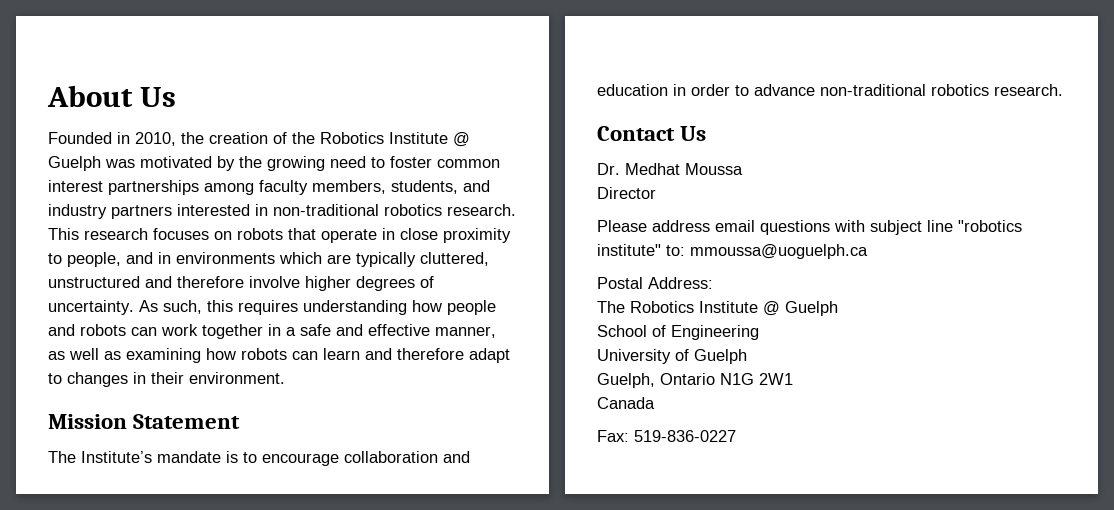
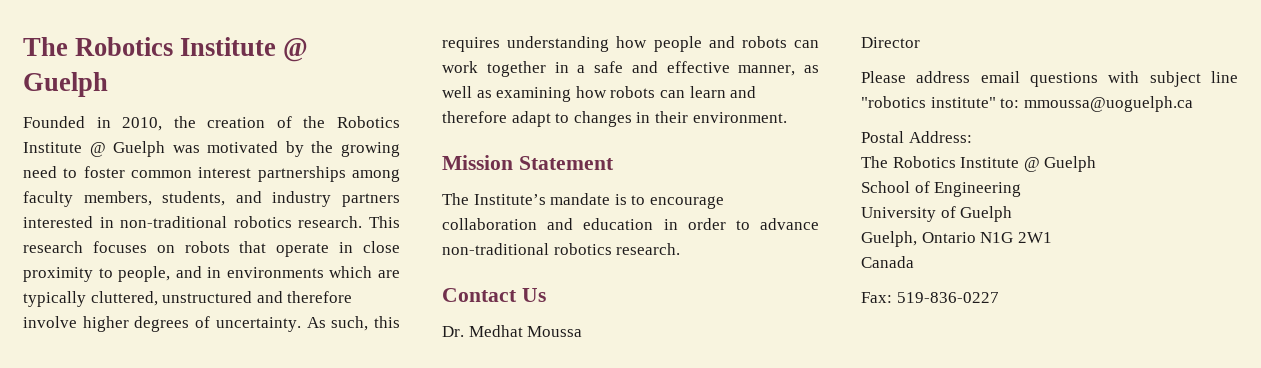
[47,85,177,107] About Us -> [23,37,309,62] [23,72,108,97] The Robotics Institute @ Guelph

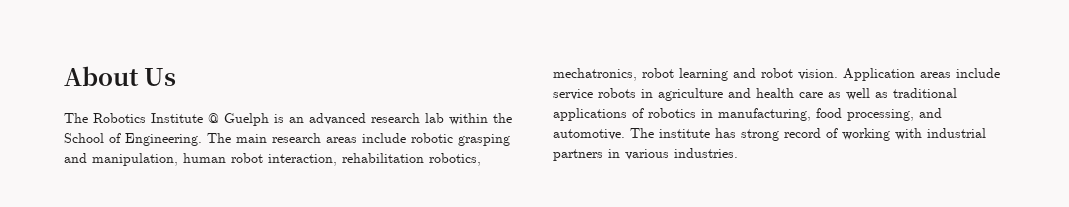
[23,37,309,62] [23,72,108,97] [23,116,400,131] [23,141,400,157] [23,166,400,182] [23,191,400,207] [23,216,401,228] [23,241,400,257] [23,266,400,282] [23,291,353,307] [23,316,401,332] [442,36,819,52] [442,61,819,77] [442,86,757,102] [442,111,787,127] [442,155,614,170] [442,193,724,209] [442,218,819,230] [442,243,681,255] [442,288,546,302] [442,325,583,337] [861,37,920,48] [861,71,1238,87] [861,96,1193,112] [861,131,972,143] [861,156,1097,172] [861,181,1022,197] [861,206,1013,222] [861,231,1052,247] [861,256,914,268] [861,292,999,303] The Robotics Institute @ Guelph // Founded in 2010, the creation of the Robotics Institute @ Guelph was motivated by the growing need to foster common interest partnerships among faculty members, students, and industry partners interested in non-traditional robotics research. This research focuses on robots that operate in close proximity to people, and in environments which are typically cluttered, unstructured and therefore involve higher degrees of uncertainty. As such, this requires understanding how people and robots can work together in a safe and effective manner, as well as examining how robots can learn and therefore adapt to changes in their environment. // Mission Statement // The Institute’s mandate is to encourage collaboration and education in order to advance non-traditional robotics research. // Contact Us // Dr. Medhat Moussa // Director // Please address email questions with subject line "robotics institute" to: mmoussa@uoguelph.ca // Postal Address: // The Robotics Institute @ Guelph // School of Engineering // University of Guelph // Guelph, Ontario N1G 2W1 // Canada // Fax: 519-836-0227 -> [64,66,177,86] [64,113,512,126] [64,133,510,146] [64,153,481,166] [553,68,1000,81] [553,88,957,101] [553,108,942,121] [553,128,986,141] [553,148,738,161] About Us // The Robotics Institute @ Guelph is an advanced research lab within the School of Engineering. The main research areas include robotic grasping and manipulation, human robot interaction, rehabilitation robotics, mechatronics, robot learning and robot vision. Application areas include service robots in agriculture and health care as well as traditional applications of robotics in manufacturing, food processing, and automotive. The institute has strong record of working with industrial partners in various industries.

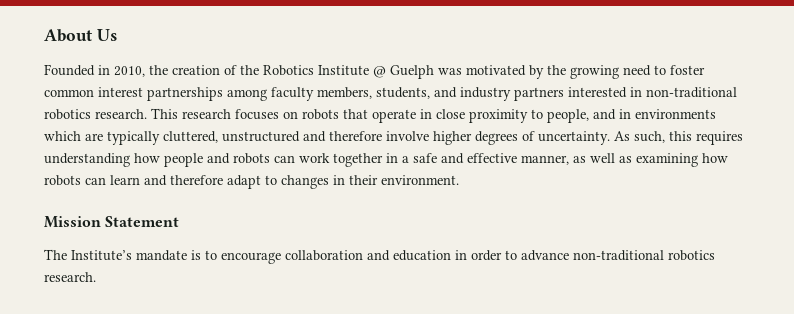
[64,113,512,126] [64,133,510,146] [64,153,481,166] [553,68,1000,81] [553,88,957,101] [553,108,942,121] [553,128,986,141] [553,148,738,161] The Robotics Institute @ Guelph is an advanced research lab within the School of Engineering. The main research areas include robotic grasping and manipulation, human robot interaction, rehabilitation robotics, mechatronics, robot learning and robot vision. Application areas include service robots in agriculture and health care as well as traditional applications of robotics in manufacturing, food processing, and automotive. The institute has strong record of working with industrial partners in various industries. -> [44,64,705,79] [44,87,737,101] [44,108,716,123] [44,131,743,145] [44,153,728,167] [44,175,459,189] [44,216,180,228] [44,249,715,264] [44,272,96,282] Founded in 2010, the creation of the Robotics Institute @ Guelph was motivated by the growing need to foster common interest partnerships among faculty members, students, and industry partners interested in non-traditional robotics research. This research focuses on robots that operate in close proximity to people, and in environments which are typically cluttered, unstructured and therefore involve higher degrees of uncertainty. As such, this requires understanding how people and robots can work together in a safe and effective manner, as well as examining how robots can learn and therefore adapt to changes in their environment. // Mission Statement // The Institute’s mandate is to encourage collaboration and education in order to advance non-traditional robotics research.

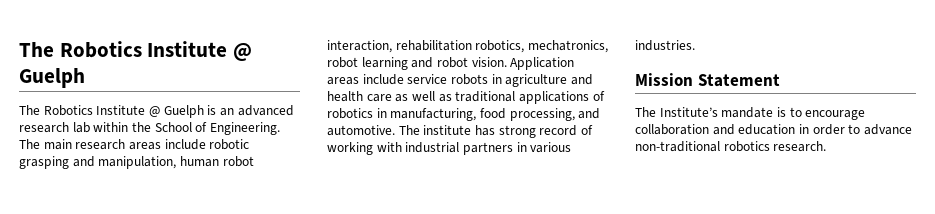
[44,29,117,42] [44,64,705,79] [44,87,737,101] [44,108,716,123] [44,131,743,145] [44,153,728,167] [44,175,459,189] About Us // Founded in 2010, the creation of the Robotics Institute @ Guelph was motivated by the growing need to foster common interest partnerships among faculty members, students, and industry partners interested in non-traditional robotics research. This research focuses on robots that operate in close proximity to people, and in environments which are typically cluttered, unstructured and therefore involve higher degrees of uncertainty. As such, this requires understanding how people and robots can work together in a safe and effective manner, as well as examining how robots can learn and therefore adapt to changes in their environment. -> [19,41,253,61] [19,68,85,88] [19,105,294,118] [19,122,280,135] [19,139,250,150] [19,156,254,169] [327,40,608,53] [327,57,575,70] [327,74,593,87] [327,91,605,104] [327,108,601,121] [327,125,593,138] [327,142,572,155] [635,40,695,51] The Robotics Institute @ Guelph // The Robotics Institute @ Guelph is an advanced research lab within the School of Engineering. The main research areas include robotic grasping and manipulation, human robot interaction, rehabilitation robotics, mechatronics, robot learning and robot vision. Application areas include service robots in agriculture and health care as well as traditional applications of robotics in manufacturing, food processing, and automotive. The institute has strong record of working with industrial partners in various industries.

